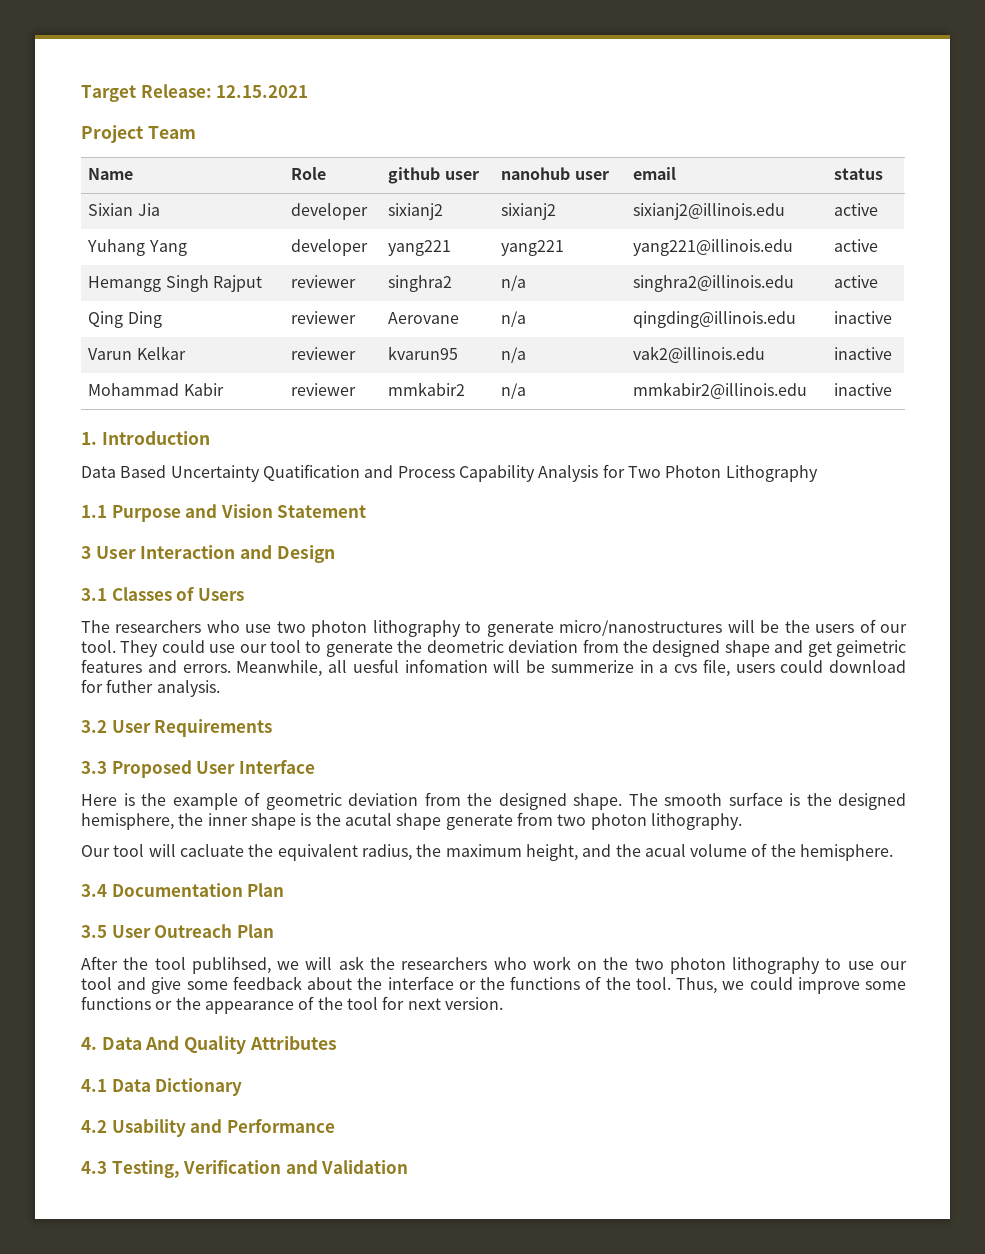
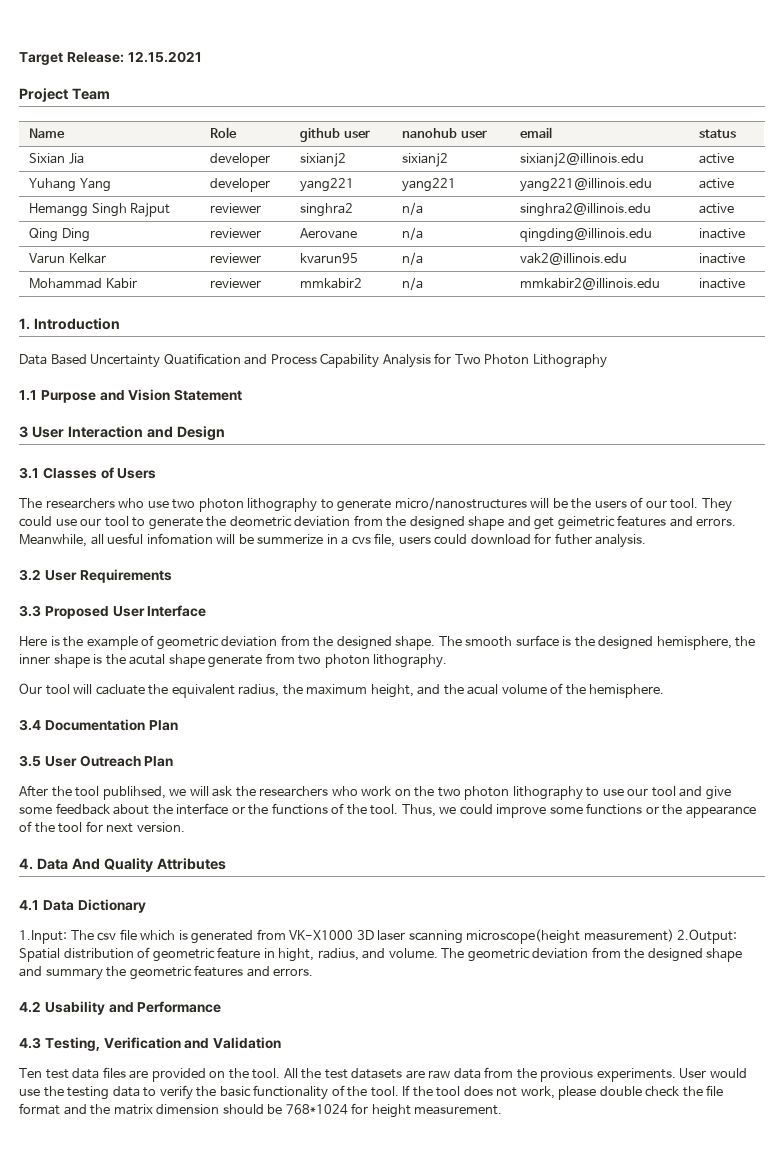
(243, 1087) none -> [19,929,738,944] [19,947,743,962] [19,965,314,980] // 1.Input: The csv file which is generated from VK-X1000 3D laser scanning microscope(height measurement) 2.Output: Spatial distribution of geometric feature in hight, radius, and volume. The geometric deviation from the designed shape and summary the geometric features and errors.
(409, 1167) none -> [19,1067,747,1082] [19,1085,724,1100] [19,1103,503,1118] // Ten test data files are provided on the tool. All the test datasets are raw data from the provious experiments. User would use the testing data to verify the basic functionality of the tool. If the tool does not work, please double check the file format and the matrix dimension should be 768*1024 for height measurement.

